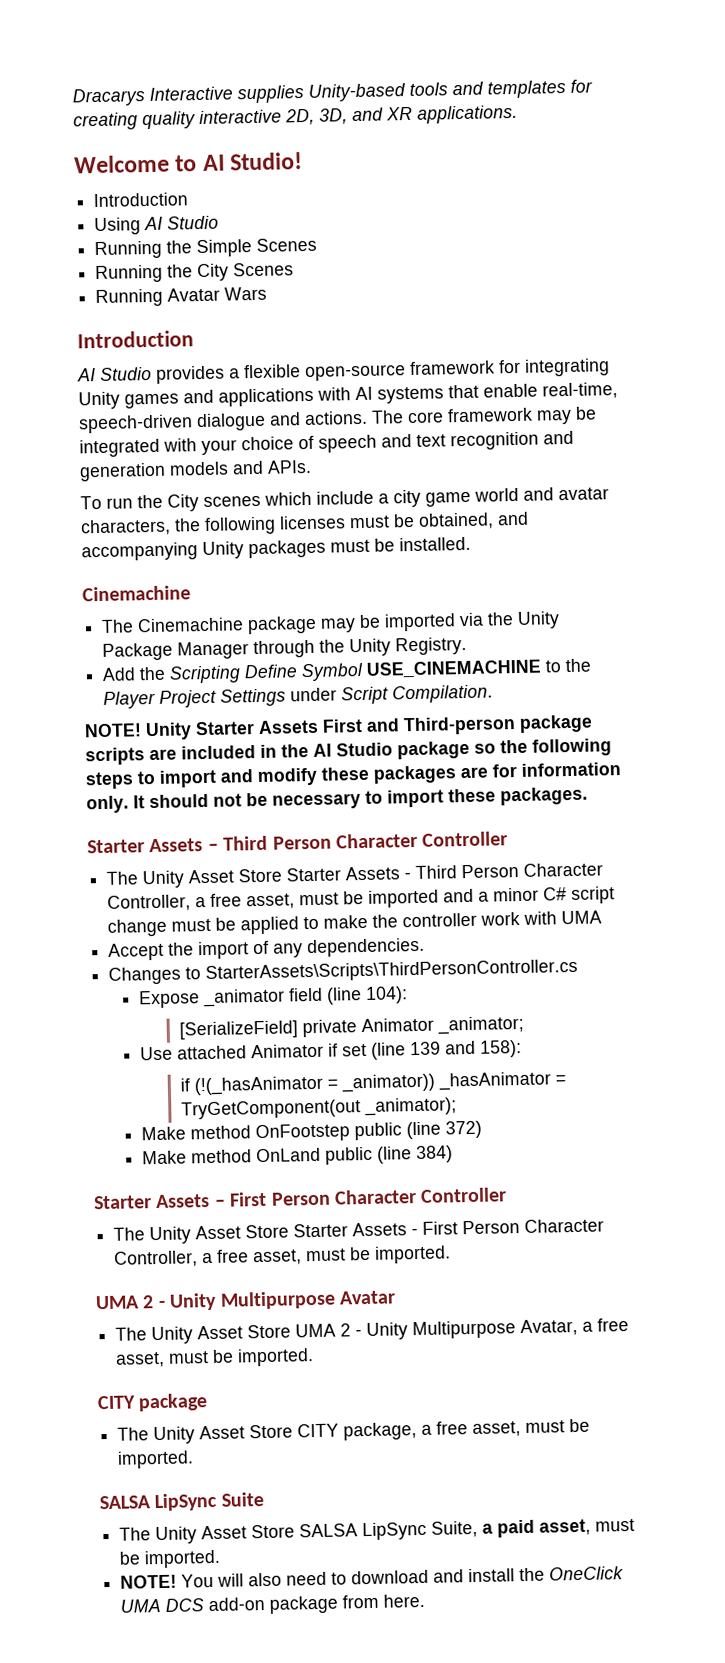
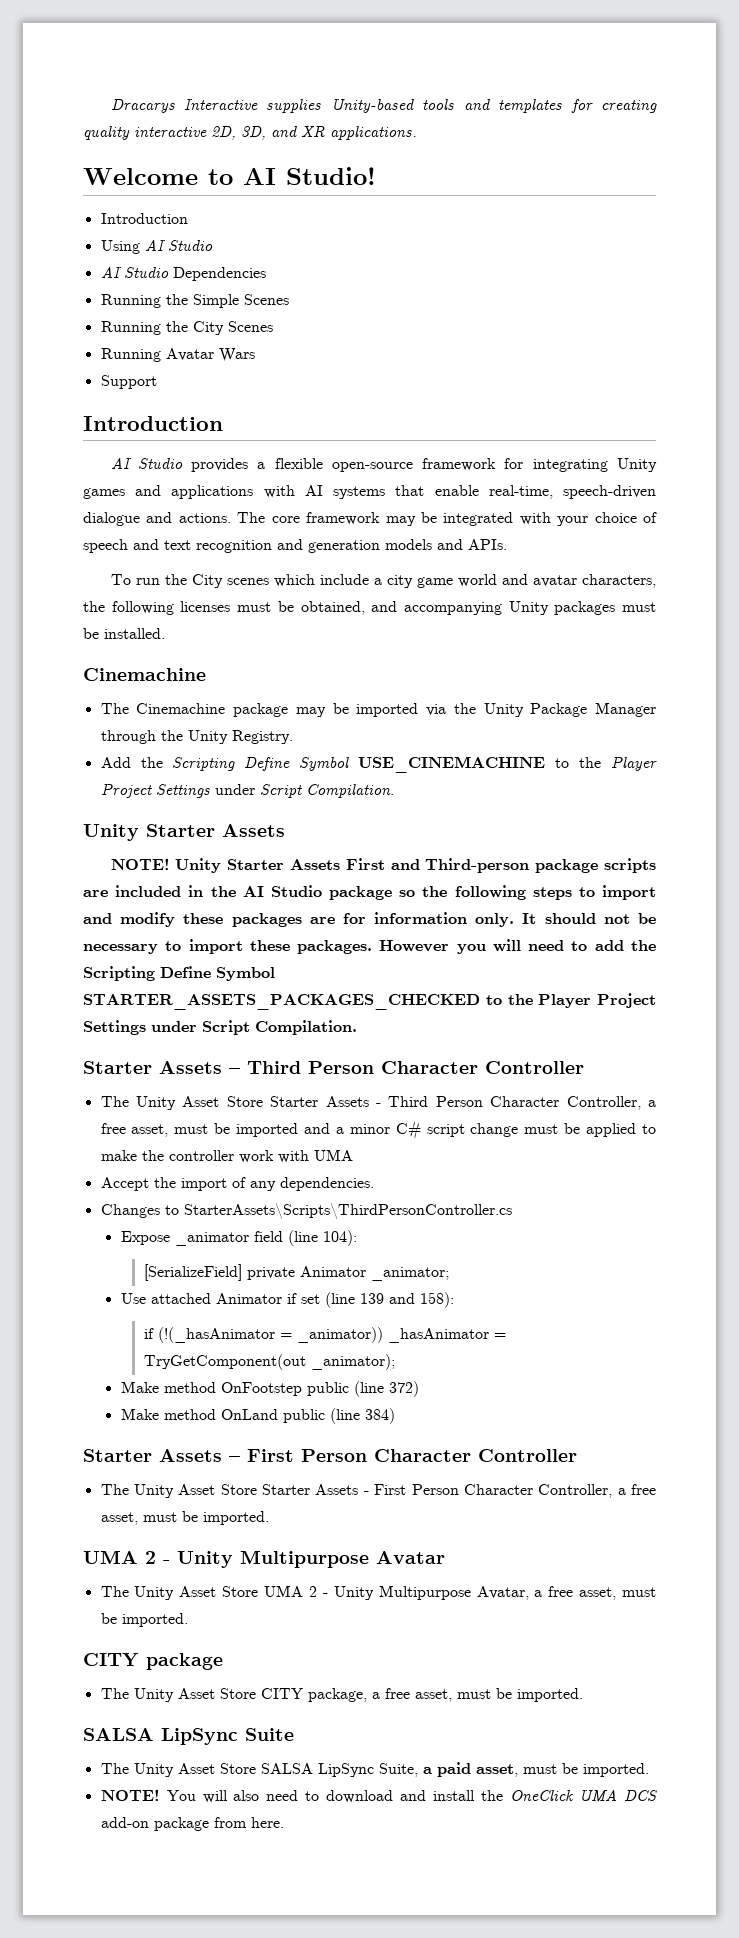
(220, 222) none -> [100,266,266,281] // AI Studio Dependencies
(268, 293) none -> [100,375,157,389] // Support
(494, 694) none -> [83,824,285,841] // Unity Starter Assets
(588, 796) none -> [379,939,656,954] [83,966,275,981] [83,993,656,1010] [83,1020,357,1035] However you will need to add the Scripting Define Symbol STARTER_ASSETS_PACKAGES_CHECKED to the Player Project Settings under Script Compilation.

